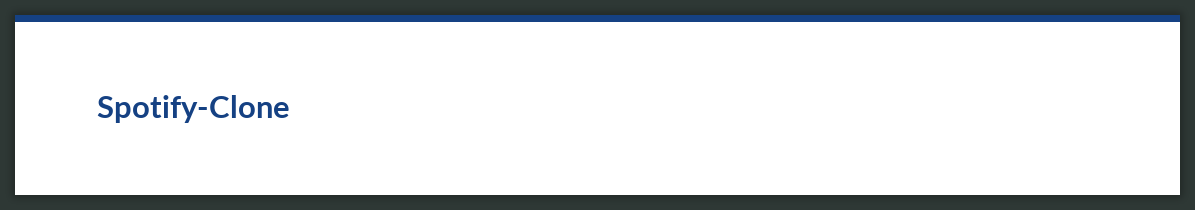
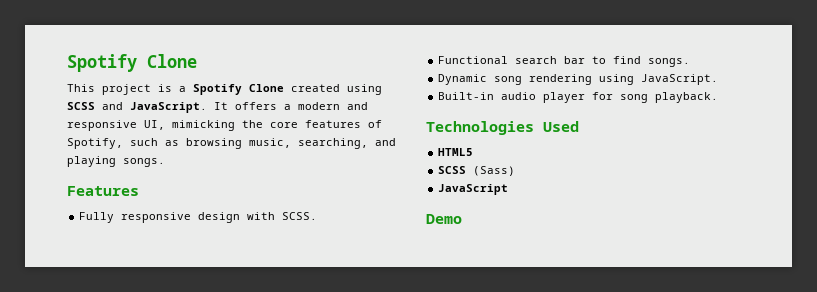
[97,95,290,123] Spotify-Clone -> [67,54,197,72] [67,84,382,95] [67,102,368,113] [67,120,382,131] [67,138,396,149] [67,156,165,167] [67,186,139,196] [79,212,318,223] [438,56,691,67] [438,74,719,85] [438,92,719,103] [426,121,579,135] [438,148,474,156] [438,166,516,176] [438,184,509,195] [426,214,462,224] Spotify Clone // This project is a Spotify Clone created using SCSS and JavaScript. It offers a modern and responsive UI, mimicking the core features of Spotify, such as browsing music, searching, and playing songs. // Features // Fully responsive design with SCSS. // Functional search bar to find songs. // Dynamic song rendering using JavaScript. // Built-in audio player for song playback. // Technologies Used // HTML5 // SCSS (Sass) // JavaScript // Demo

